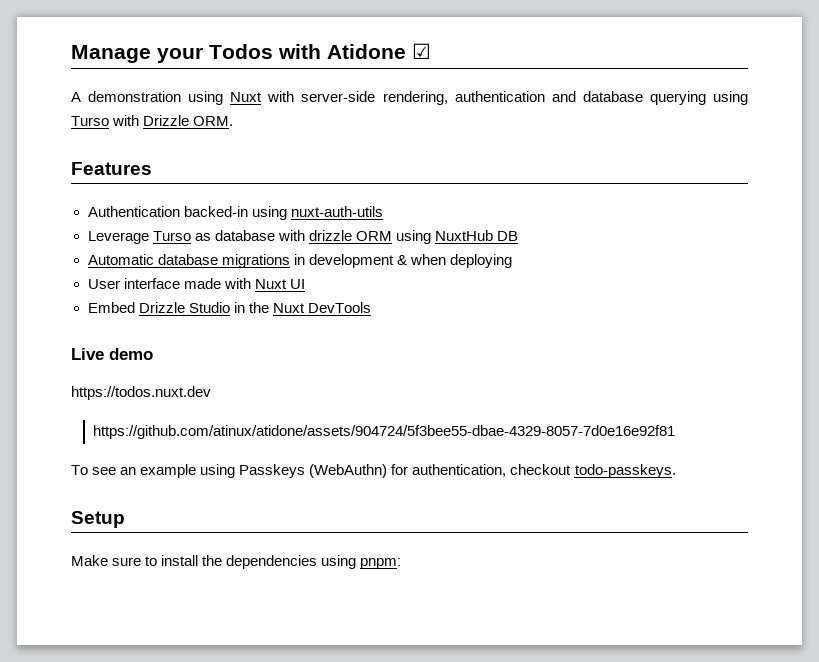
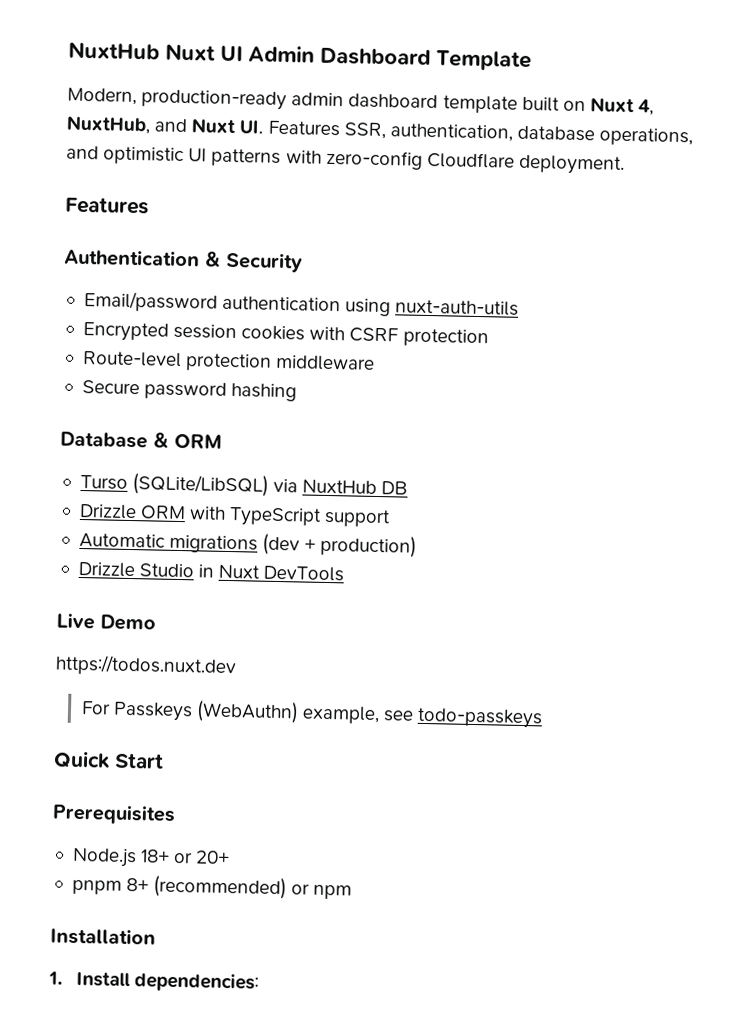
[71,43,431,63] [71,91,749,105] [71,115,234,126] [71,162,152,175] [87,206,383,220] [87,230,518,244] [87,254,512,268] [87,278,305,289] [87,302,135,313] Manage your Todos with Atidone ☑ // A demonstration using Nuxt with server-side rendering, authentication and database querying using Turso with Drizzle ORM. // Features // Authentication backed-in using nuxt-auth-utils // Leverage Turso as database with drizzle ORM using NuxtHub DB // Automatic database migrations in development & when deploying // User interface made with Nuxt UI // Embed -> [68,41,532,72] [67,87,655,116] [66,115,694,147] [66,145,625,175] [65,196,149,215] [64,248,303,273] [83,291,520,317] [82,322,489,348] [82,350,376,372] [81,379,298,402] [60,431,222,449] [79,473,409,497] [78,503,392,528] [78,532,418,558] NuxtHub Nuxt UI Admin Dashboard Template // Modern, production-ready admin dashboard template built on Nuxt 4, NuxtHub, and Nuxt UI. Features SSR, authentication, database operations, and optimistic UI patterns with zero-config Cloudflare deployment. // Features // Authentication & Security // Email/password authentication using nuxt-auth-utils // Encrypted session cookies with CSRF protection // Route-level protection middleware // Secure password hashing // Database & ORM // Turso (SQLite/LibSQL) via NuxtHub DB // Drizzle ORM with TypeScript support // Automatic migrations (dev + production) //
[248,302,269,313] the -> (215, 571) none
[109,348,153,360] demo -> [100,614,156,631] Demo
[93,425,676,439] [71,464,676,478] [71,511,125,528] [71,555,402,569] https://github.com/atinux/atidone/assets/904724/5f3bee55-dbae-4329-8057-7d0e16e92f81 // To see an example using Passkeys (WebAuthn) for authentication, checkout todo-passkeys. // Setup // Make sure to install the dependencies using pnpm: -> [80,700,544,729] [53,750,164,769] [52,803,176,825] [71,847,231,868] [71,875,353,900] [50,927,156,946] [48,971,259,993] For Passkeys (WebAuthn) example, see todo-passkeys // Quick Start // Prerequisites // Node.js 18+ or 20+ // pnpm 8+ (recommended) or npm // Installation // 1. Install dependencies:

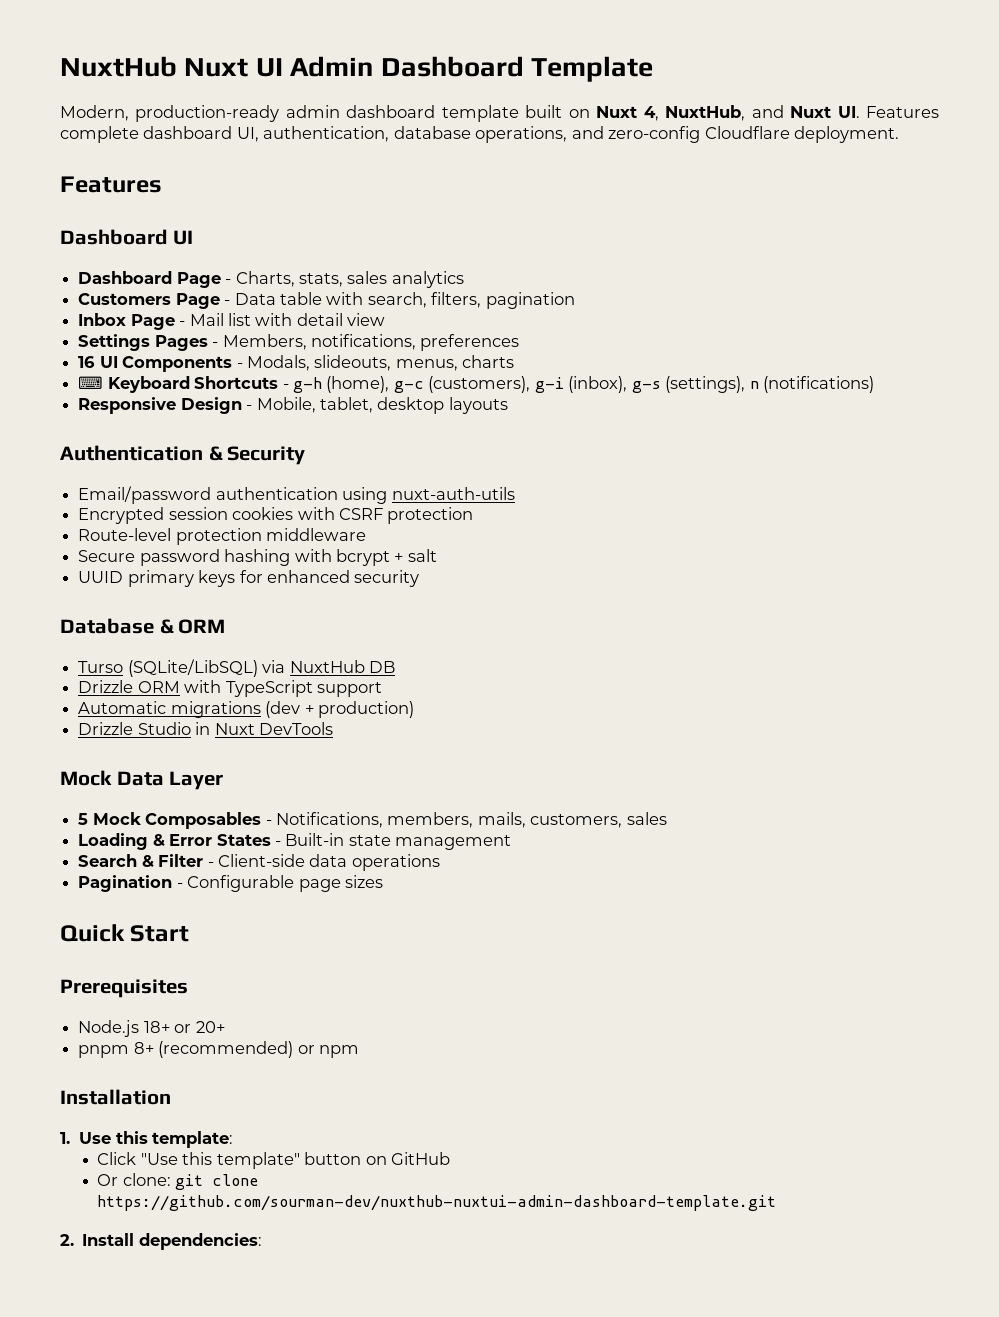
[343,122,386,140] SSR, -> [60,126,259,143] complete dashboard UI,
[103,146,322,167] optimistic UI patterns with -> (604, 132) none
(149, 205) none -> [60,229,193,245] [78,271,464,288] [78,292,575,309] [78,313,386,330] [78,334,520,351] [78,355,515,372] [78,376,875,393] [78,397,508,414] // Dashboard UI // Dashboard Page - Charts, stats, sales analytics // Customers Page - Data table with search, filters, pagination // Inbox Page - Mail list with detail view // Settings Pages - Members, notifications, preferences // 16 UI Components - Modals, slideouts, menus, charts // ⌨ Keyboard Shortcuts - g-h (home), g-c (customers), g-i (inbox), g-s (settings), n (notifications) // Responsive Design - Mobile, tablet, desktop layouts
(298, 392) none -> [294,549,437,566] [78,570,420,587] with bcrypt + salt // UUID primary keys for enhanced security
[56,612,156,631] [55,654,237,678] [80,700,544,729] Live Demo // https://todos.nuxt.dev // For Passkeys (WebAuthn) example, see todo-passkeys -> [60,770,224,790] [78,812,667,829] [78,833,512,850] [78,854,440,871] [78,875,383,892] Mock Data Layer // 5 Mock Composables - Notifications, members, mails, customers, sales // Loading & Error States - Built-in state management // Search & Filter - Client-side data operations // Pagination - Configurable page sizes
(63, 978) none -> [79,1131,234,1148] [97,1152,451,1169] [97,1173,259,1190] [97,1195,777,1211] [60,1234,74,1246] Use this template: // Click "Use this template" button on GitHub // Or clone: git clone https://github.com/sourman-dev/nuxthub-nuxtui-admin-dashboard-template.git // 2.

